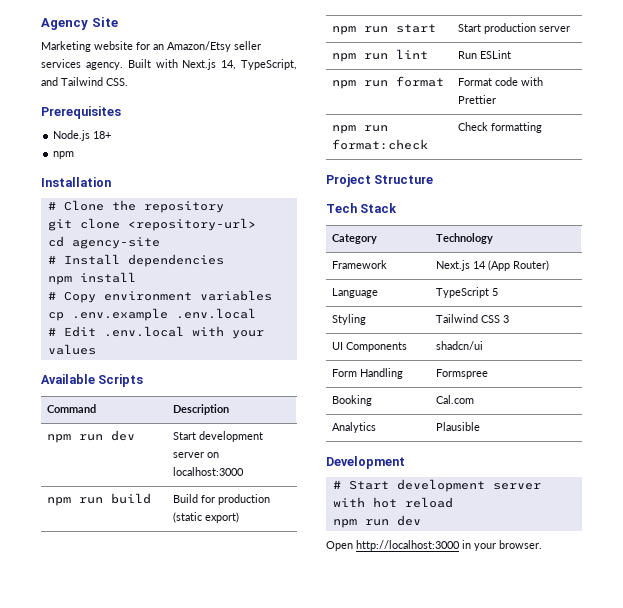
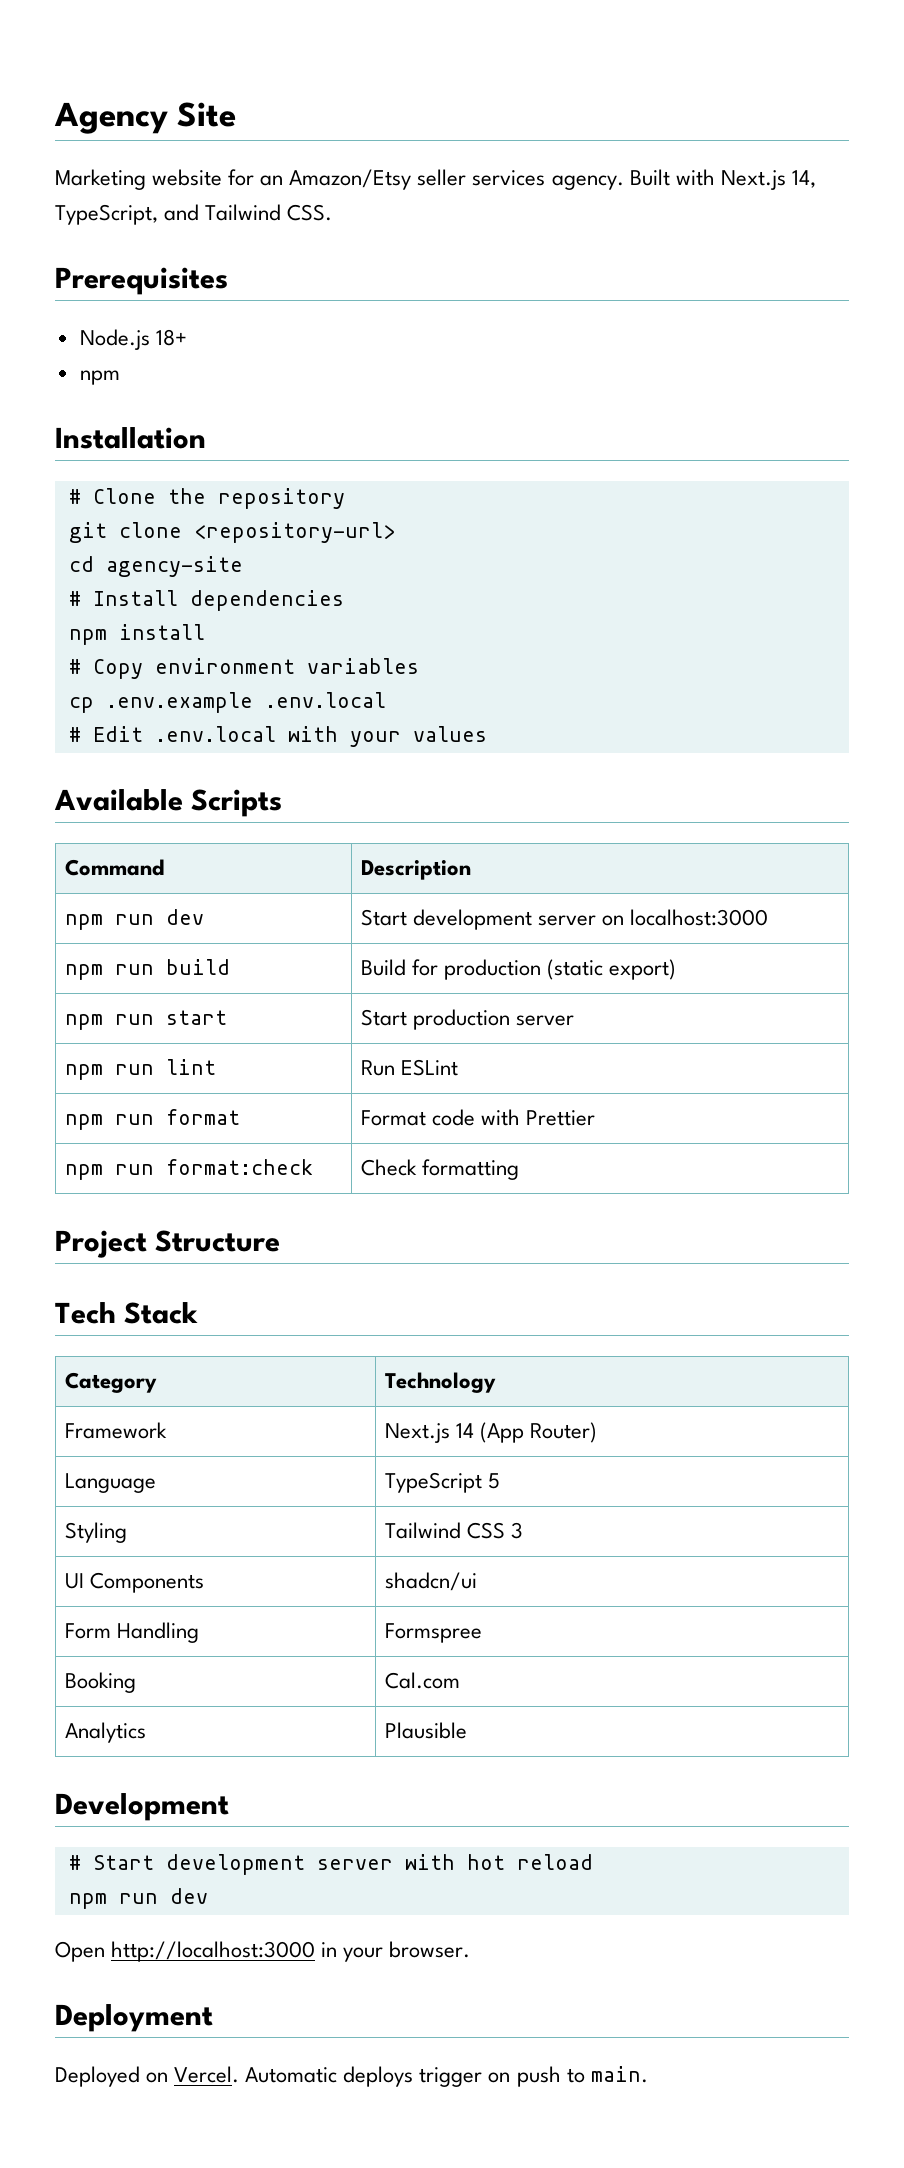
(542, 544) none -> [55,2004,213,2032] [55,2066,648,2087] // Deployment // Deployed on Vercel. Automatic deploys trigger on push to main.

